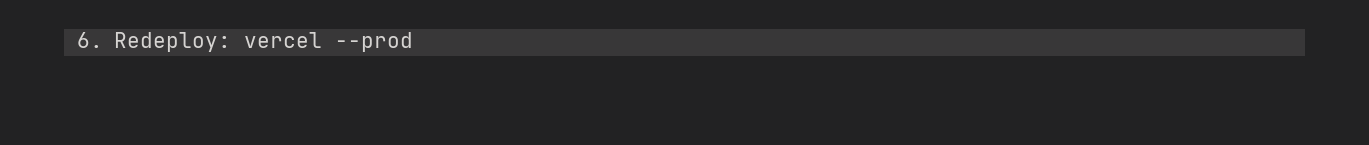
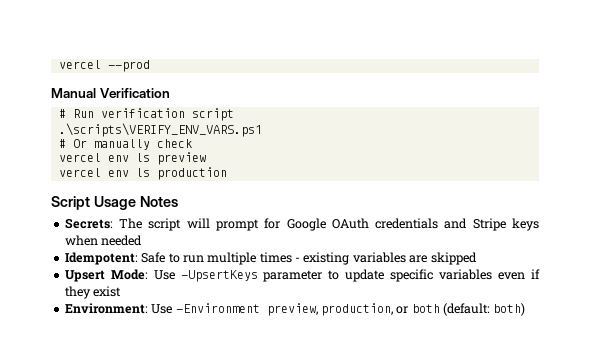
[76,32,231,52] 6. Redeploy: -> (58, 64) none
(413, 42) none -> [51,88,170,98] [58,108,234,121] [58,123,262,137] [58,139,192,150] [58,152,206,165] [58,167,227,180] [51,196,178,210] [64,218,539,231] [64,235,143,246] [64,252,477,265] [64,269,541,282] [64,286,122,299] [64,303,526,316] // Manual Verification // # Run verification script // .\scripts\VERIFY_ENV_VARS.ps1 // # Or manually check // vercel env ls preview // vercel env ls production // Script Usage Notes // Secrets: The script will prompt for Google OAuth credentials and Stripe keys when needed // Idempotent: Safe to run multiple times - existing variables are skipped // Upsert Mode: Use -UpsertKeys parameter to update specific variables even if they exist // Environment: Use -Environment preview, production, or both (default: both)

